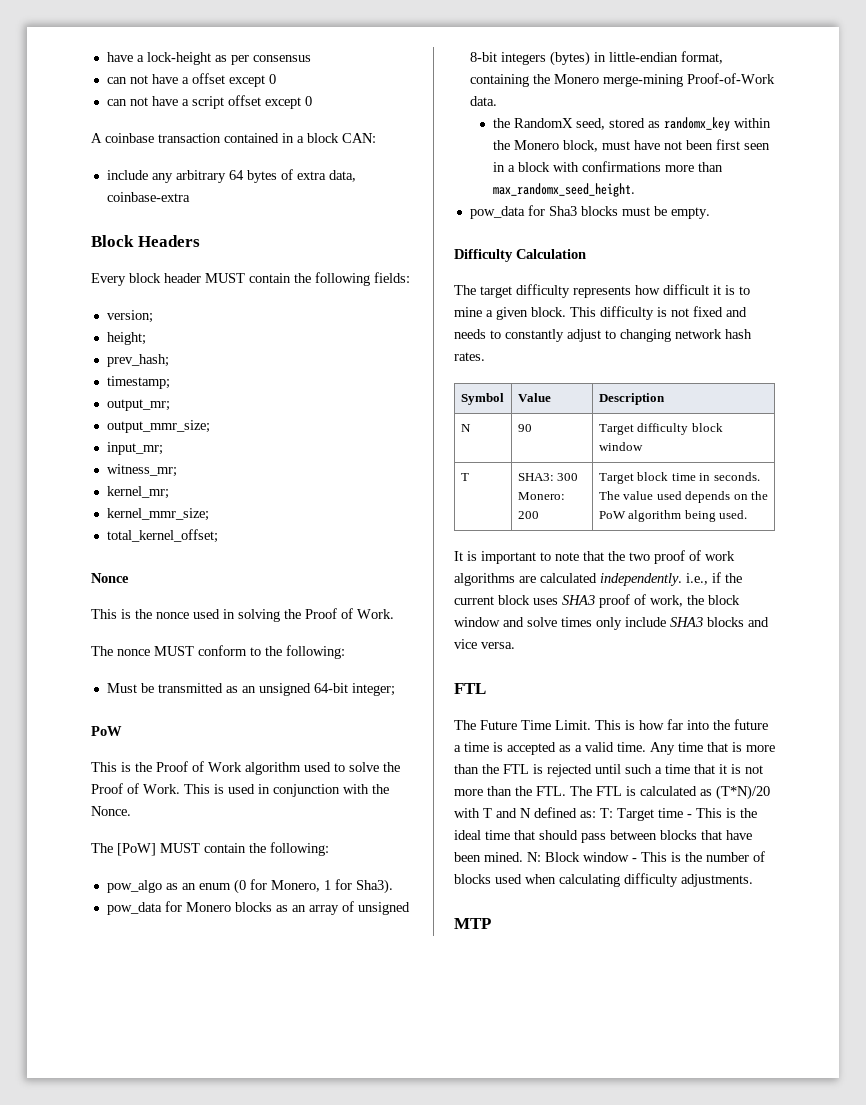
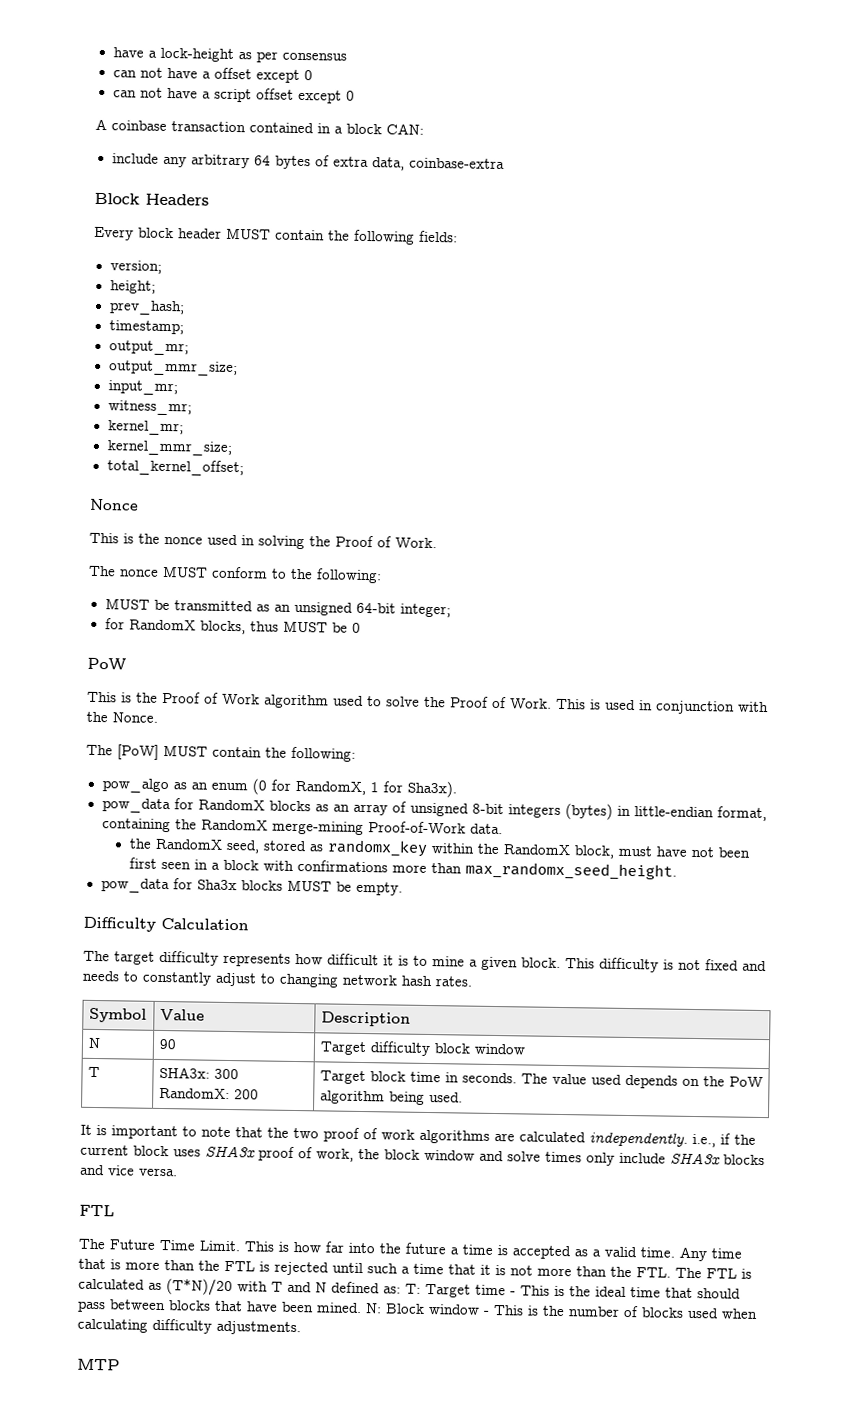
[106,683,137,693] Must -> [104,598,150,610] MUST
(395, 689) none -> [104,618,361,635] // for RandomX blocks, thus MUST be 0
[270,880,320,892] Monero, -> [294,780,366,796] RandomX,
[355,879,393,894] [106,901,231,915] Sha3). // pow_data for Monero -> [406,780,457,798] [101,798,265,814] Sha3x). // pow_data for RandomX
[553,74,599,84] Monero -> [200,819,268,831] RandomX
[514,140,560,150] Monero -> [502,844,571,856] RandomX
[548,206,650,216] Sha3 blocks must -> [196,879,332,892] Sha3x blocks MUST
[517,473,579,481] [517,492,565,500] SHA3: 300 Monero: -> [158,1066,239,1080] [158,1087,230,1100] SHA3x: 300 RandomX:
[562,595,595,605] SHA3 -> [205,1145,256,1159] SHA3x
[670,617,703,627] SHA3 -> [670,1152,721,1166] SHA3x

